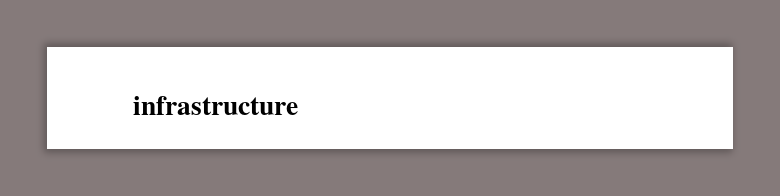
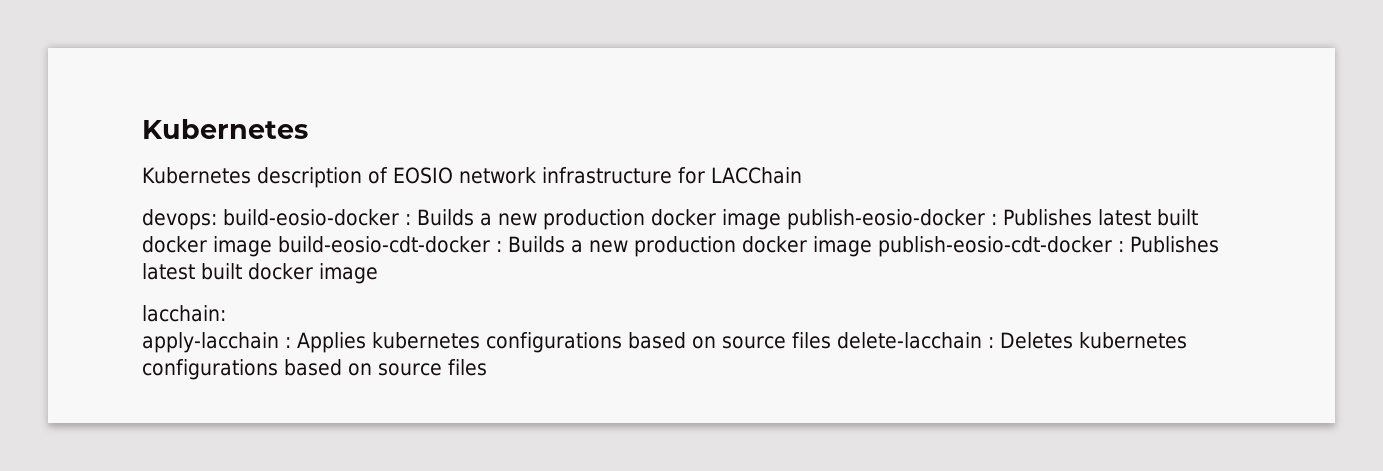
[133,96,298,115] infrastructure -> [142,119,308,139] [142,167,802,188] [142,209,1198,230] [142,236,1219,257] [142,263,378,284] [142,305,226,322] [142,332,1187,353] [142,359,487,380] Kubernetes // Kubernetes description of EOSIO network infrastructure for LACChain // devops: build-eosio-docker : Builds a new production docker image publish-eosio-docker : Publishes latest built docker image build-eosio-cdt-docker : Builds a new production docker image publish-eosio-cdt-docker : Publishes latest built docker image // lacchain: // apply-lacchain : Applies kubernetes configurations based on source files delete-lacchain : Deletes kubernetes configurations based on source files

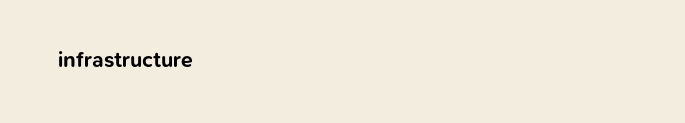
[142,119,308,139] [142,167,802,188] [142,209,1198,230] [142,236,1219,257] [142,263,378,284] [142,305,226,322] [142,332,1187,353] [142,359,487,380] Kubernetes // Kubernetes description of EOSIO network infrastructure for LACChain // devops: build-eosio-docker : Builds a new production docker image publish-eosio-docker : Publishes latest built docker image build-eosio-cdt-docker : Builds a new production docker image publish-eosio-cdt-docker : Publishes latest built docker image // lacchain: // apply-lacchain : Applies kubernetes configurations based on source files delete-lacchain : Deletes kubernetes configurations based on source files -> [58,51,193,68] infrastructure

